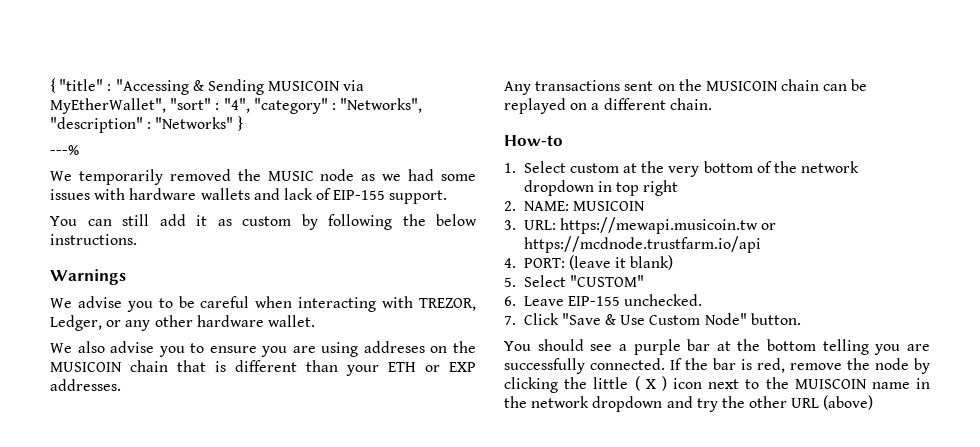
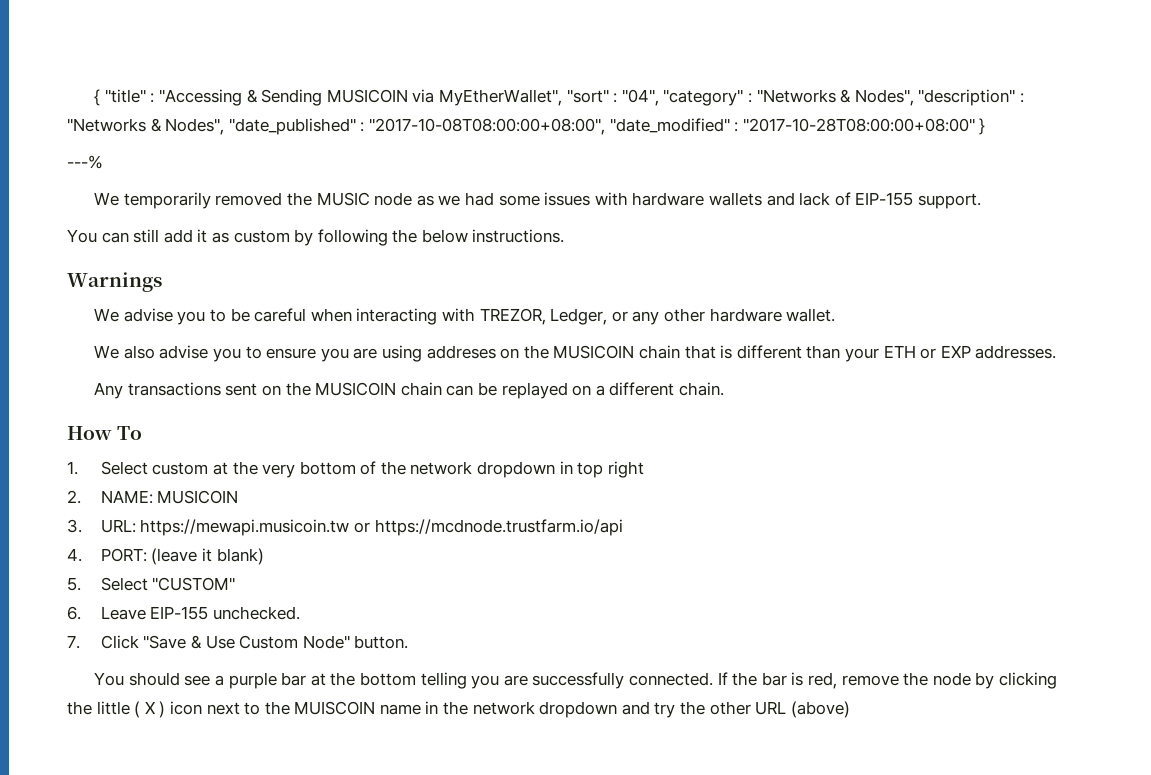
[223,98,250,113] "4", -> [621,89,659,106] "04",
[340,98,423,113] [50,117,234,133] "Networks", "description" : "Networks" -> [756,89,1024,106] [67,118,975,135] "Networks & Nodes", "description" : "Networks & Nodes", "date_published" : "2017-10-08T08:00:00+08:00", "date_modified" : "2017-10-28T08:00:00+08:00"
[504,135,563,146] How-to -> [67,426,143,440] How To

